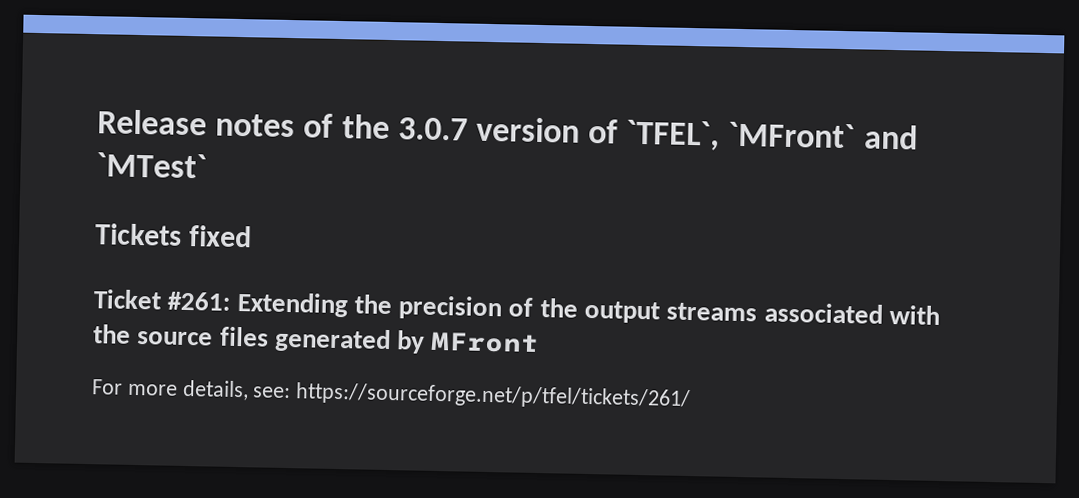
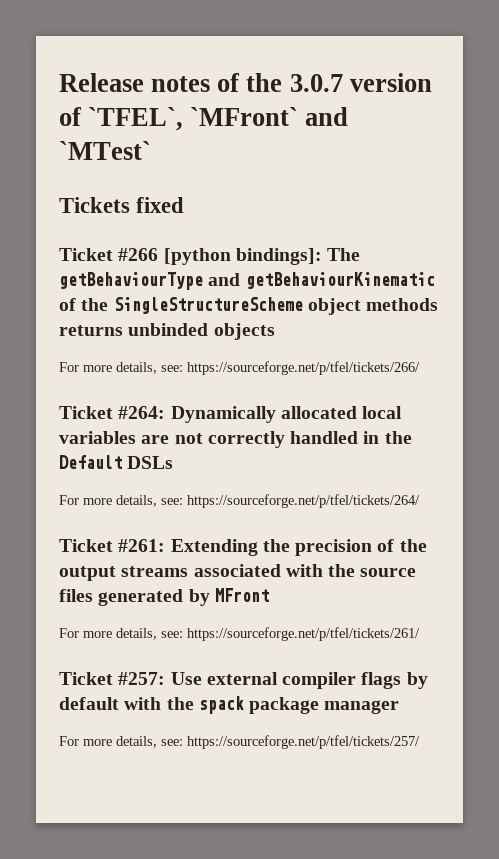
(253, 236) none -> [59,248,361,265] [59,272,435,290] [59,297,439,315] [59,323,275,340] [59,361,420,375] [59,406,403,423] [59,431,412,448] [59,455,174,469] [59,494,420,508] // Ticket #266 [python bindings]: The getBehaviourType and getBehaviourKinematic of the SingleStructureScheme object methods returns unbinded objects // For more details, see: https://sourceforge.net/p/tfel/tickets/266/ // Ticket #264: Dynamically allocated local variables are not correctly handled in the Default DSLs // For more details, see: https://sourceforge.net/p/tfel/tickets/264/
(692, 396) none -> [59,672,428,689] [59,696,400,714] [59,735,420,749] // Ticket #257: Use external compiler flags by default with the spack package manager // For more details, see: https://sourceforge.net/p/tfel/tickets/257/

